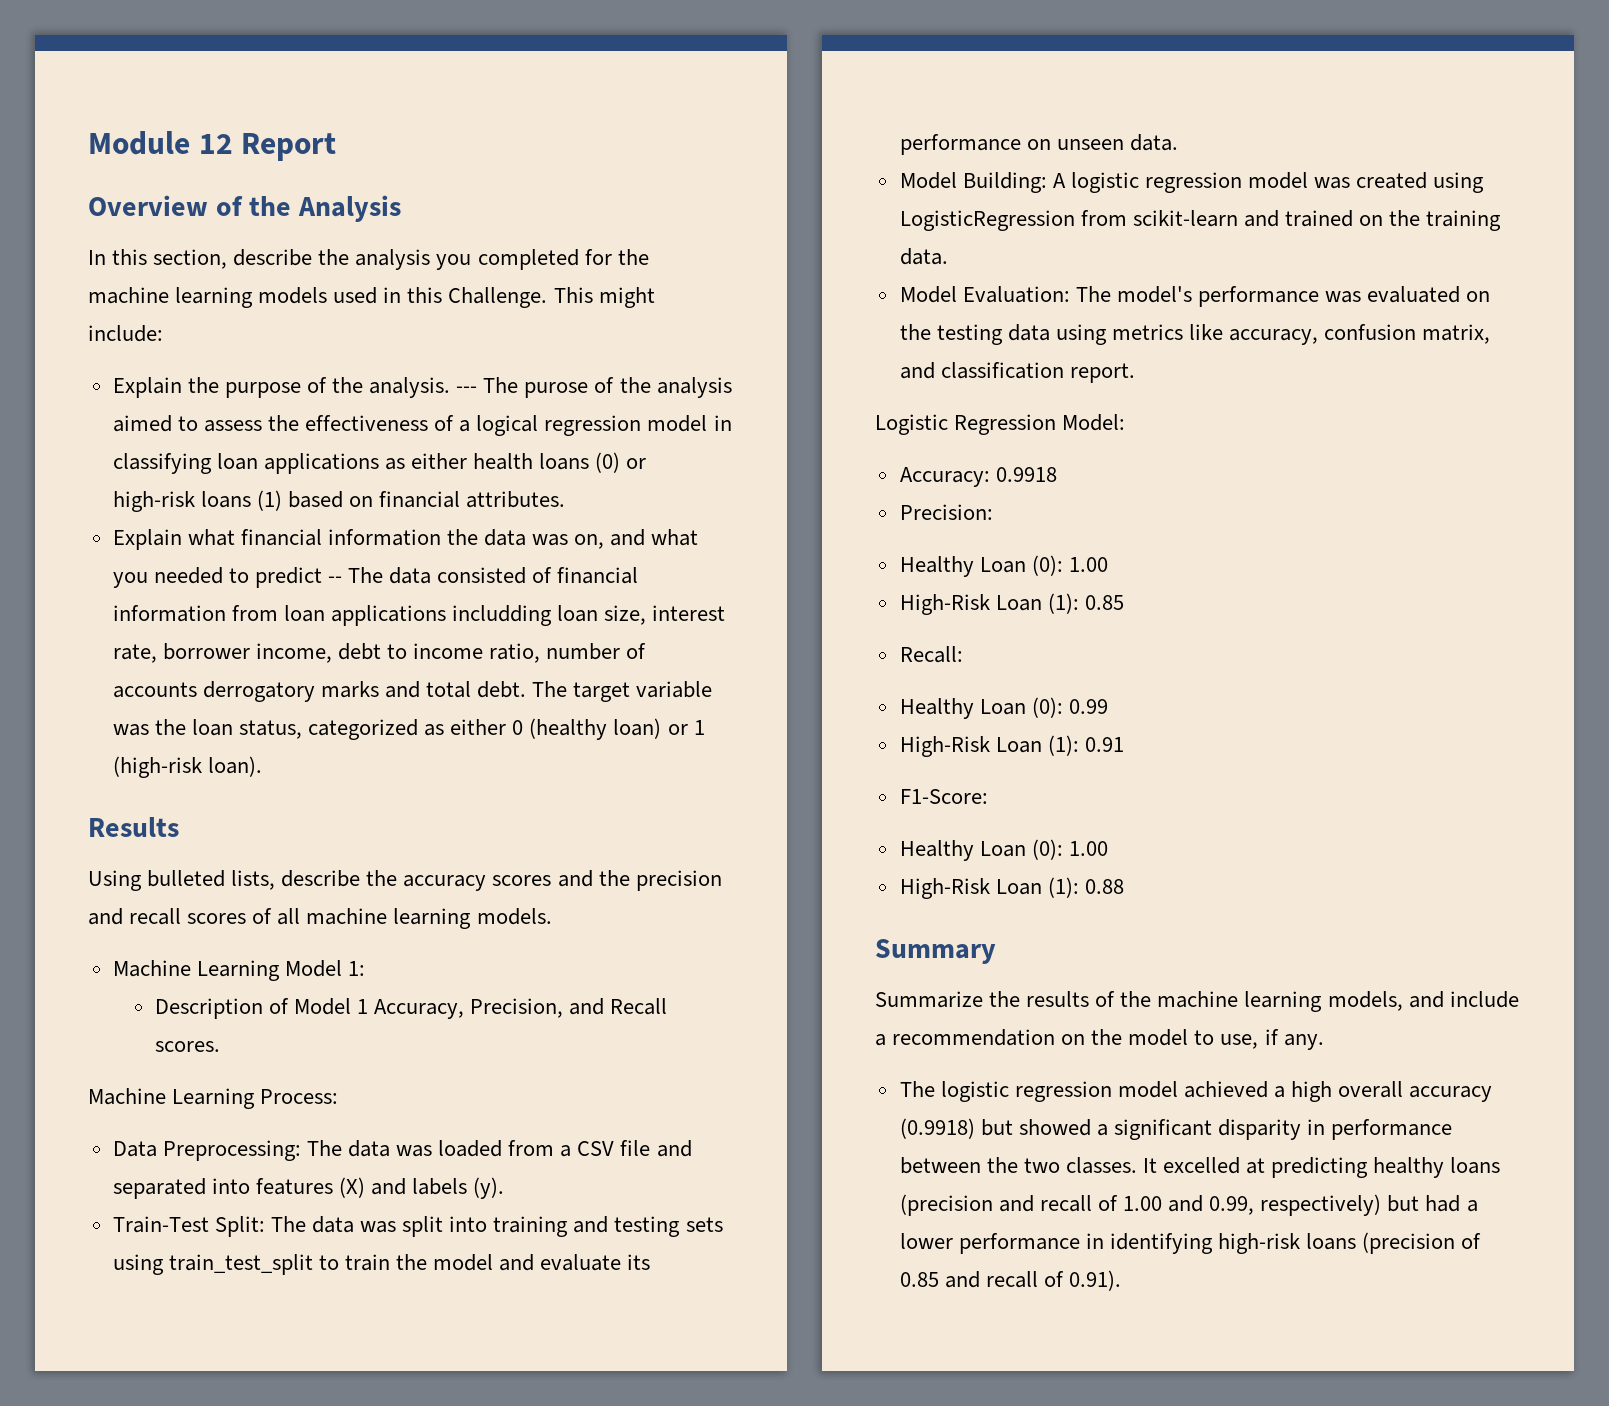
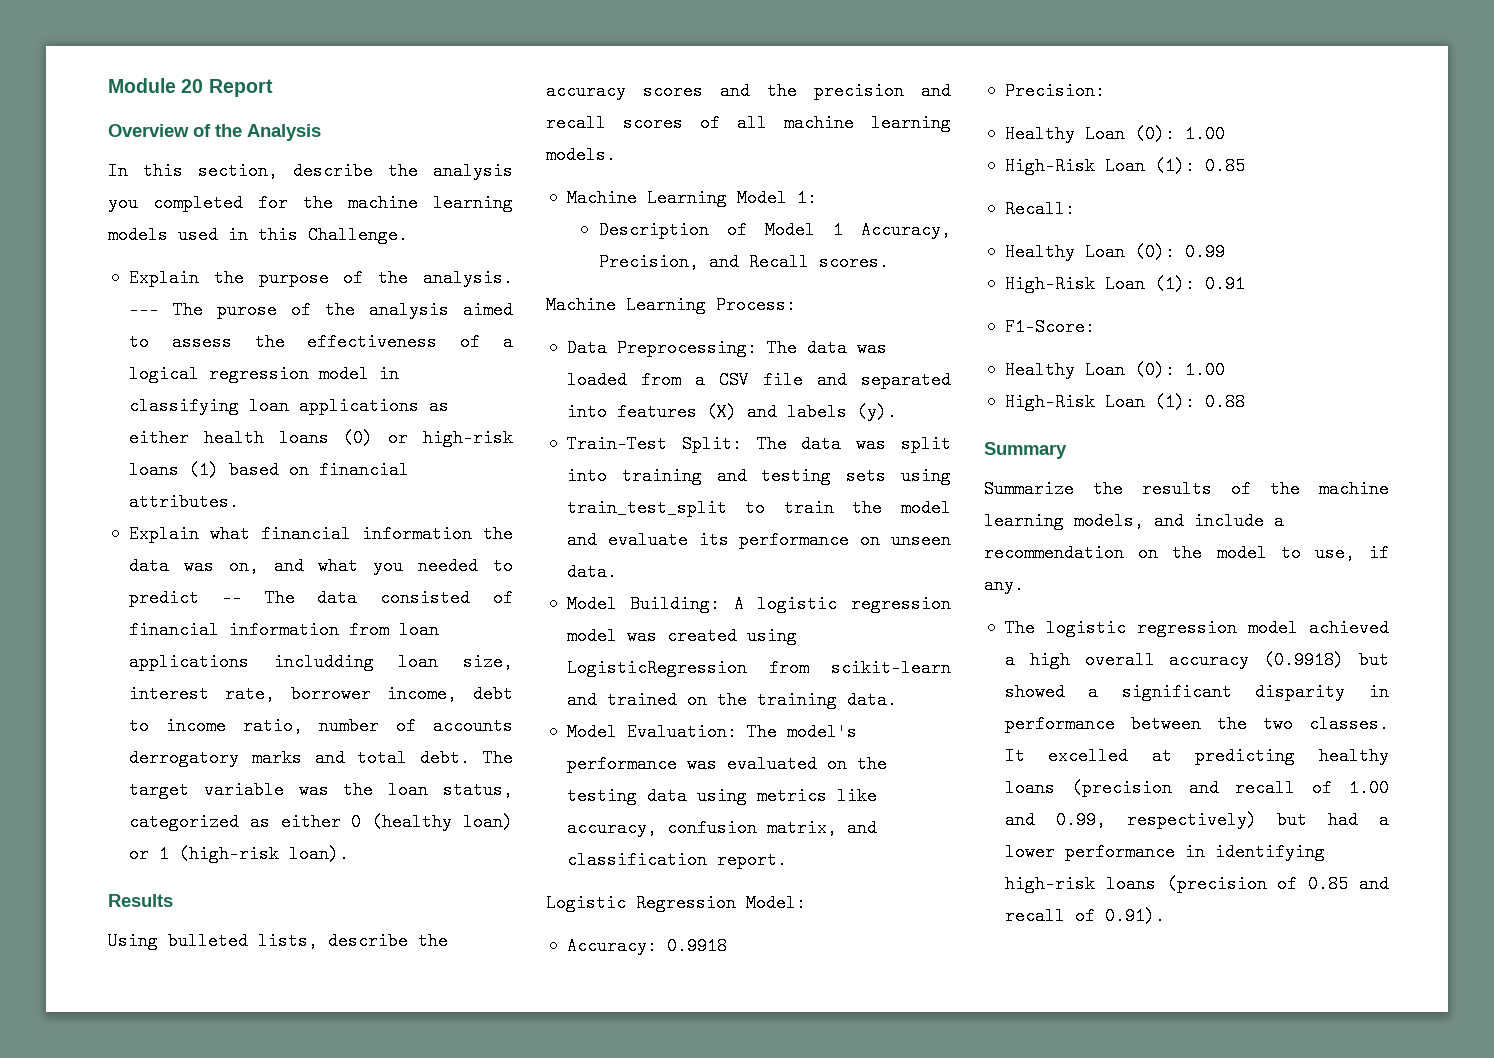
[198,134,233,154] 12 -> [181,79,204,93] 20
[553,287,655,308] [88,325,163,342] This might include: -> (408, 235) none

